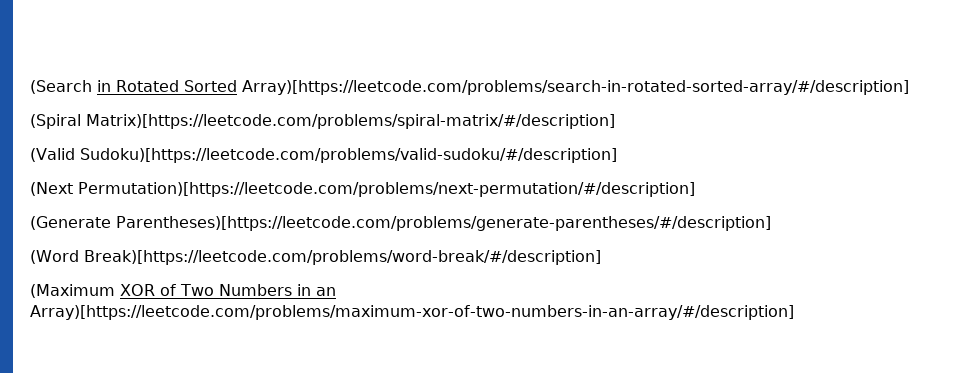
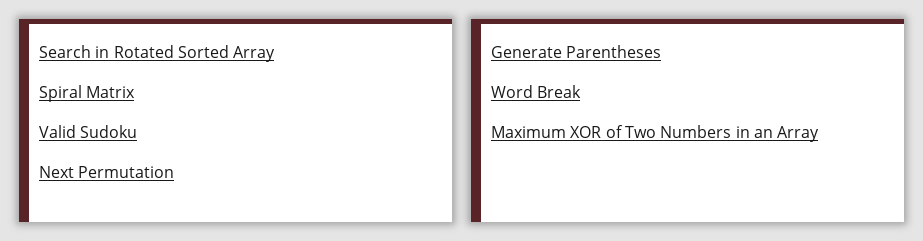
[30,80,92,94] (Search -> [39,45,91,58] Search
[242,80,909,95] [30,114,615,129] [30,148,617,163] [30,182,695,197] [30,216,771,231] [30,250,601,265] [30,284,115,298] Array)[https://leetcode.com/problems/search-in-rotated-sorted-array/#/description] // (Spiral Matrix)[https://leetcode.com/problems/spiral-matrix/#/description] // (Valid Sudoku)[https://leetcode.com/problems/valid-sudoku/#/description] // (Next Permutation)[https://leetcode.com/problems/next-permutation/#/description] // (Generate Parentheses)[https://leetcode.com/problems/generate-parentheses/#/description] // (Word Break)[https://leetcode.com/problems/word-break/#/description] // (Maximum -> [233,46,276,62] [39,85,136,102] [39,125,138,138] [39,166,175,178] [491,45,662,58] [491,85,582,98] [491,126,566,138] Array // Spiral Matrix // Valid Sudoku // Next Permutation // Generate Parentheses // Word Break // Maximum
[30,305,794,320] Array)[https://leetcode.com/problems/maximum-xor-of-two-numbers-in-an-array/#/description] -> [777,126,820,142] Array

